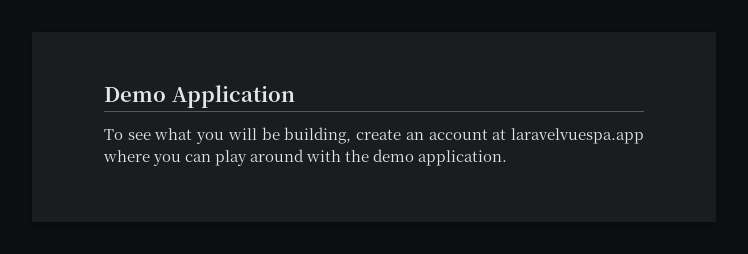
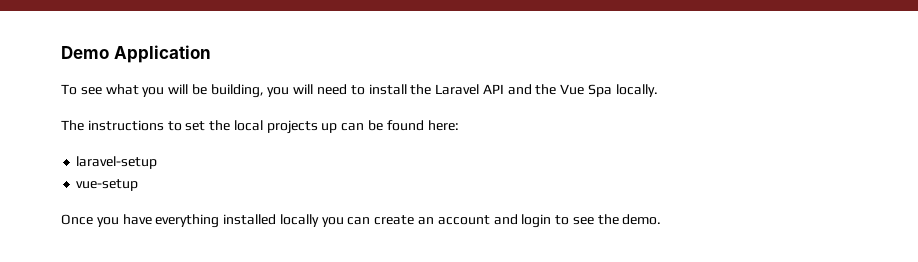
[356,128,645,144] [103,149,508,166] create an account at laravelvuespa.app where you can play around with the demo application. -> [267,84,658,97] [61,120,459,134] [76,156,158,169] [76,179,139,191] [61,214,662,228] you will need to install the Laravel API and the Vue Spa locally. // The instructions to set the local projects up can be found here: // laravel-setup // vue-setup // Once you have everything installed locally you can create an account and login to see the demo.

